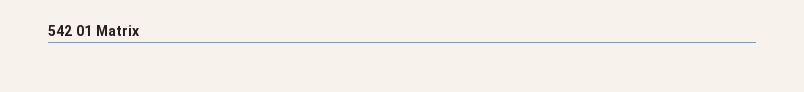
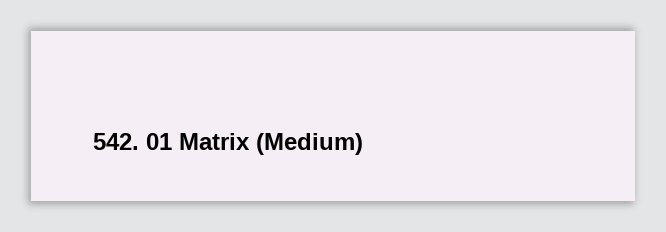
[48,25,72,36] 542 -> [93,133,139,150] 542.
(140, 30) none -> [256,133,363,155] (Medium)

